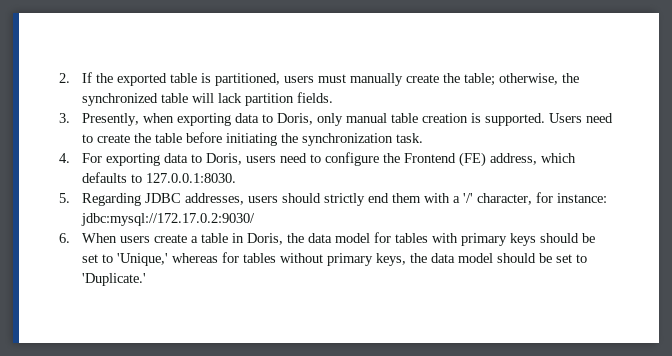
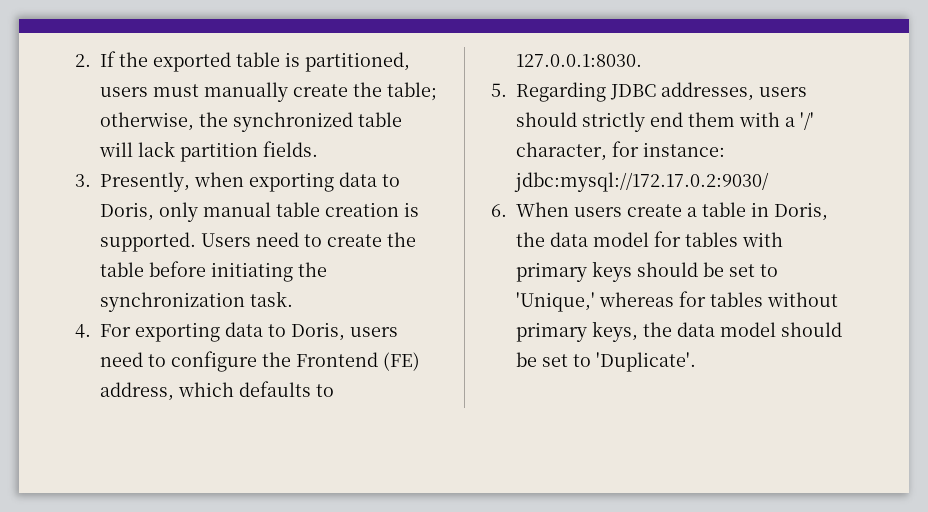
[81,273,146,286] 'Duplicate.' -> [596,352,696,372] 'Duplicate'.

